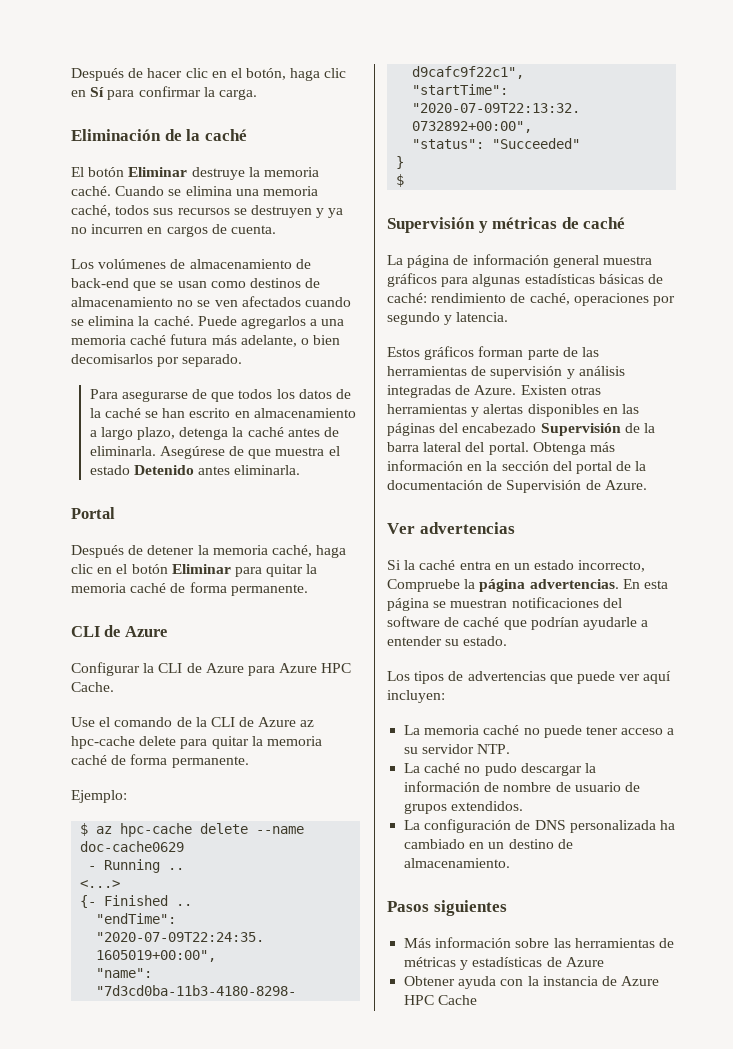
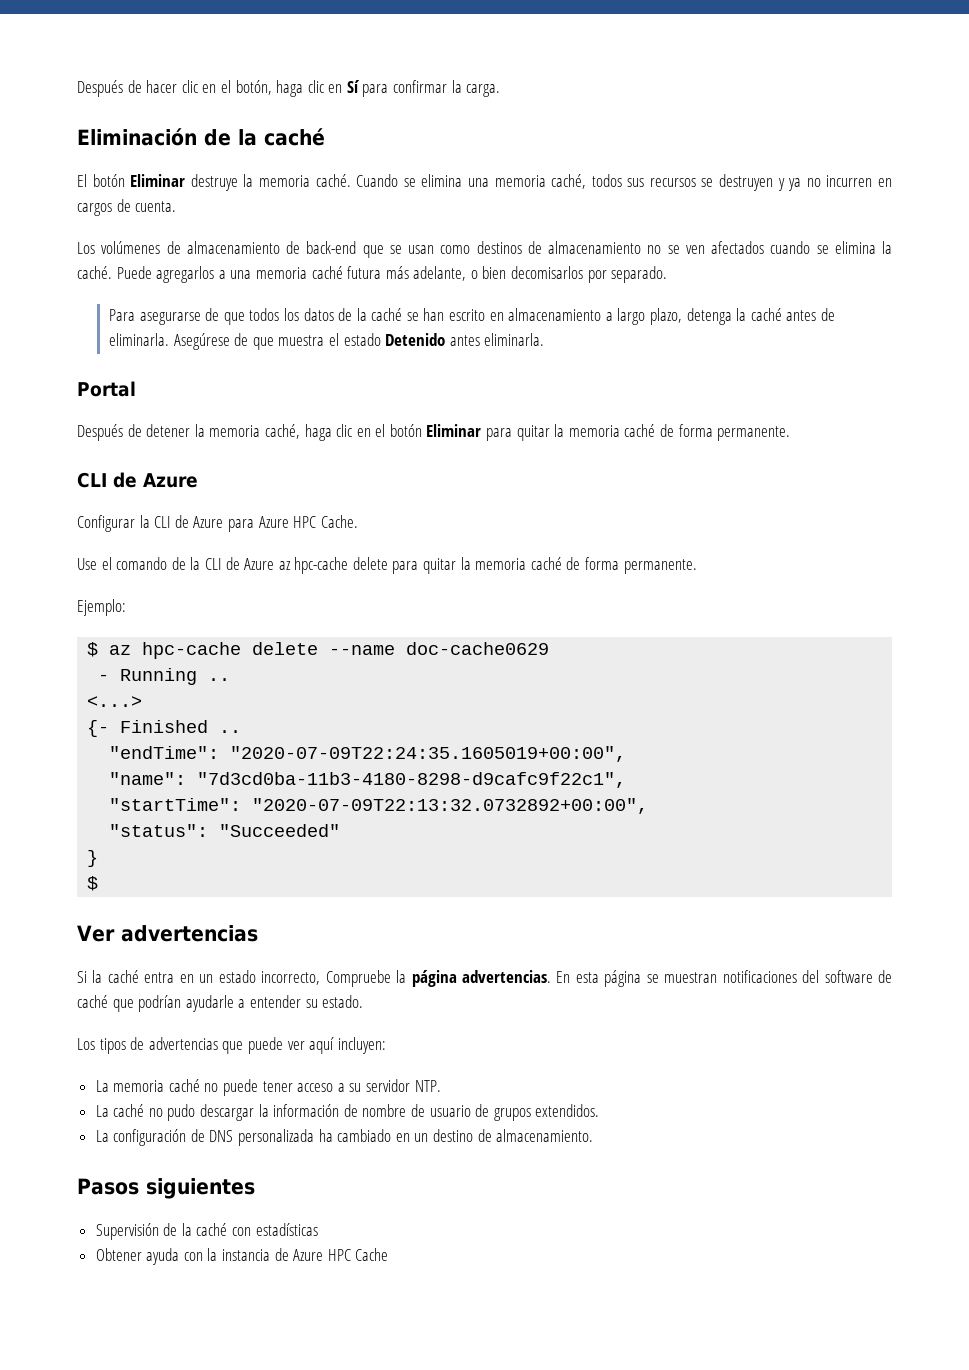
[387,217,626,233] [387,254,652,268] [387,273,663,287] [387,293,675,306] [387,312,509,325] [387,346,599,360] [387,366,625,379] [387,385,601,398] [387,404,639,417] [387,423,655,436] [387,442,615,455] [387,460,647,474] [387,480,647,493] // Supervisión y métricas de caché // La página de información general muestra gráficos para algunas estadísticas básicas de caché: rendimiento de caché, operaciones por segundo y latencia. // Estos gráficos forman parte de las herramientas de supervisión y análisis integradas de Azure. Existen otras herramientas y alertas disponibles en las páginas del encabezado Supervisión de la barra lateral del portal. Obtenga más información en la sección del portal de la documentación de Supervisión de Azure. -> (99, 883) none
[404,937,674,948] [404,957,604,970] Más información sobre las herramientas de métricas y estadísticas de Azure -> [95,1223,318,1240] Supervisión de la caché con estadísticas

